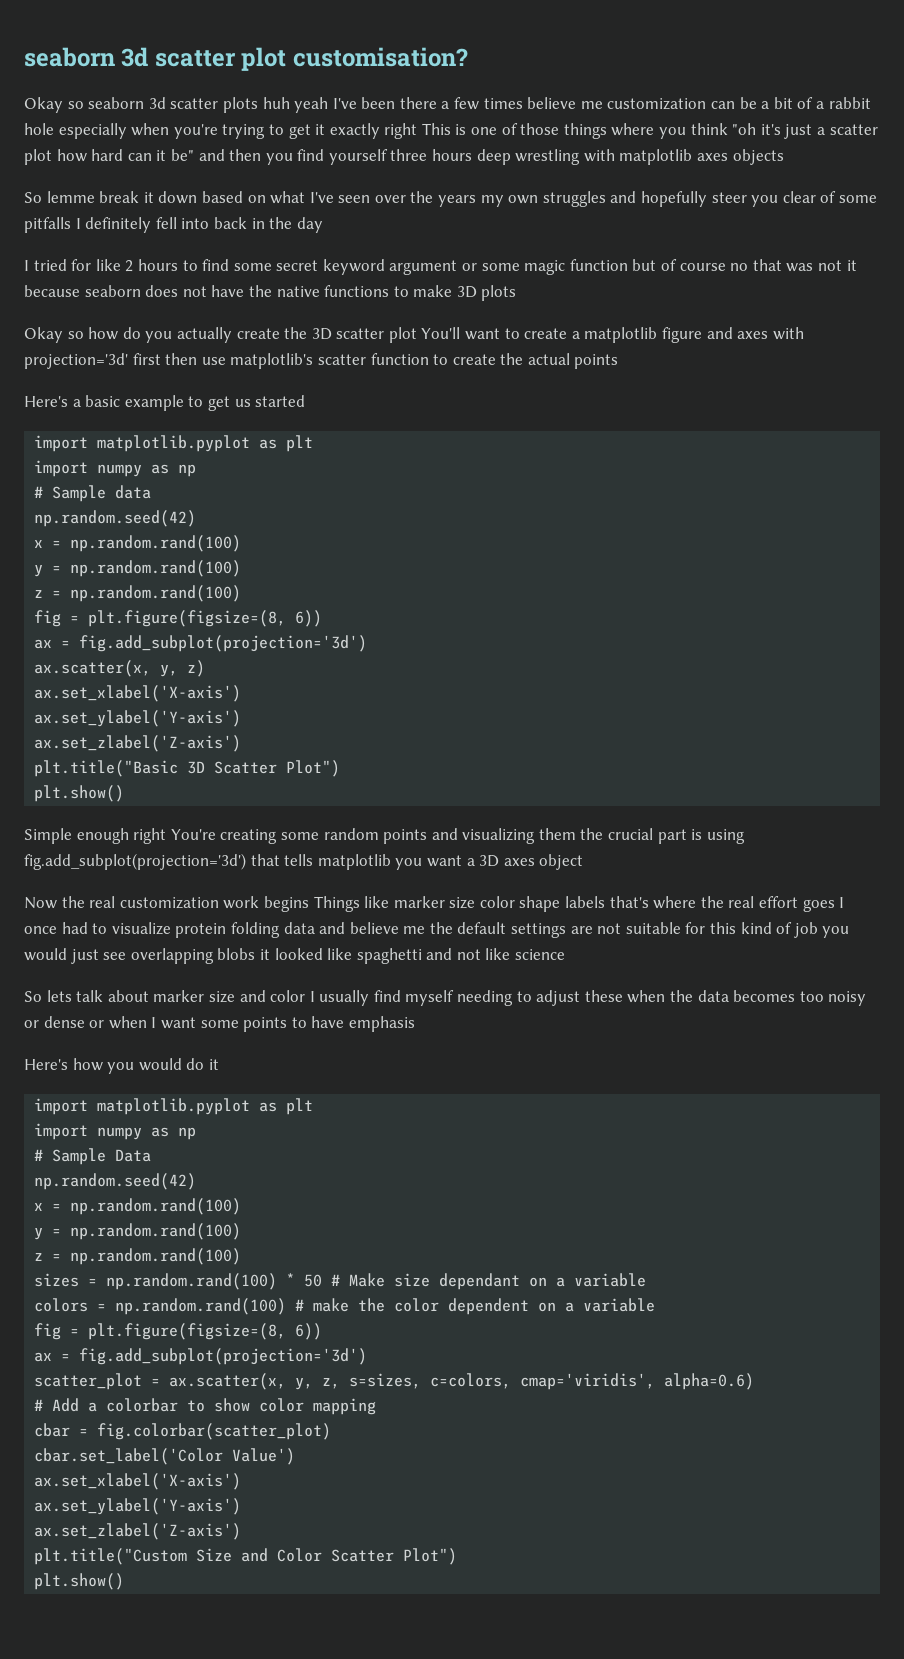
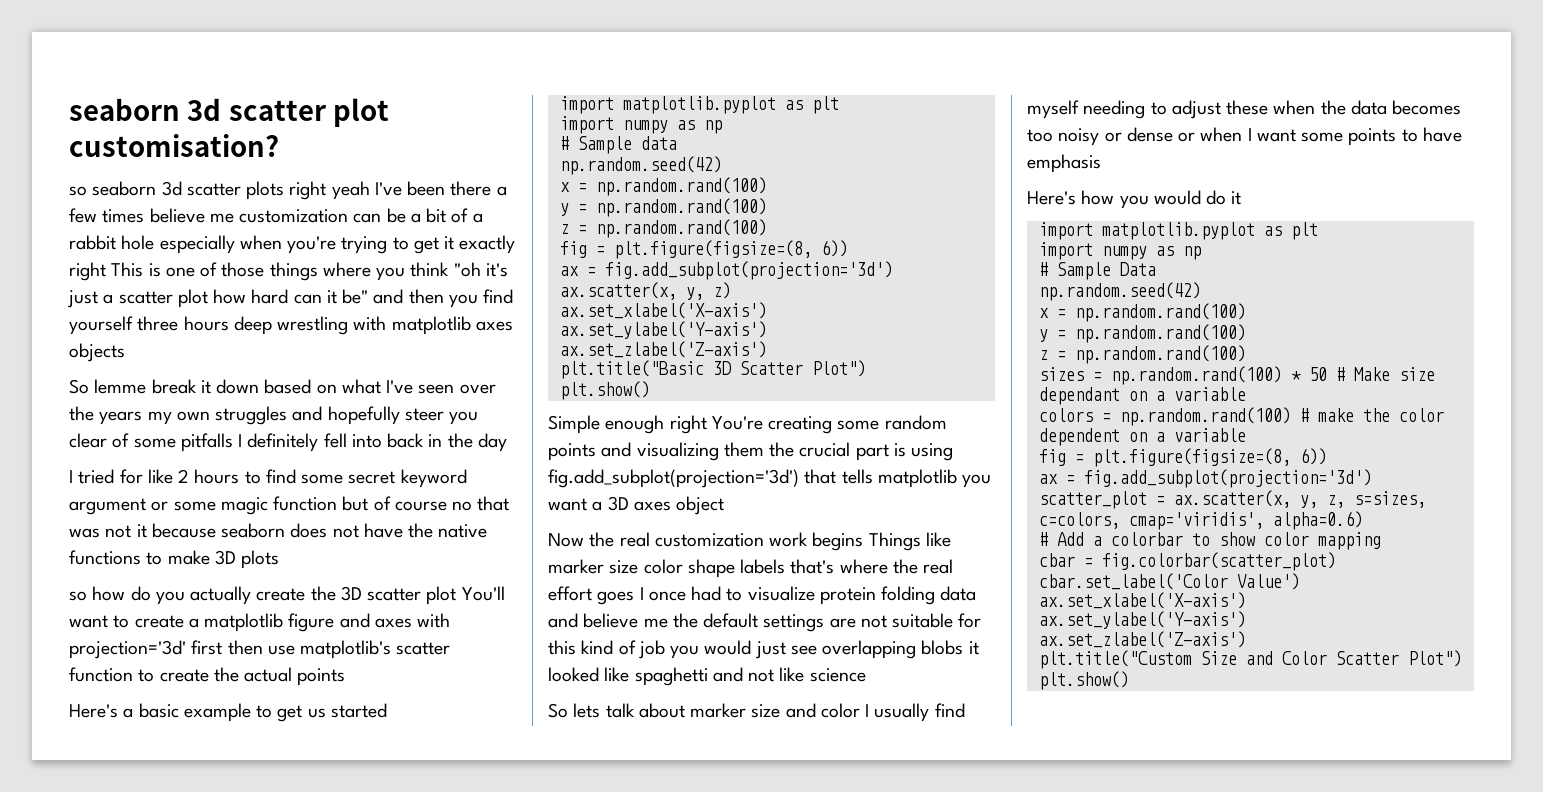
[24,97,63,113] Okay -> (279, 145) none
[262,97,290,109] huh -> [289,181,327,200] right
[24,327,63,343] Okay -> (280, 559) none

